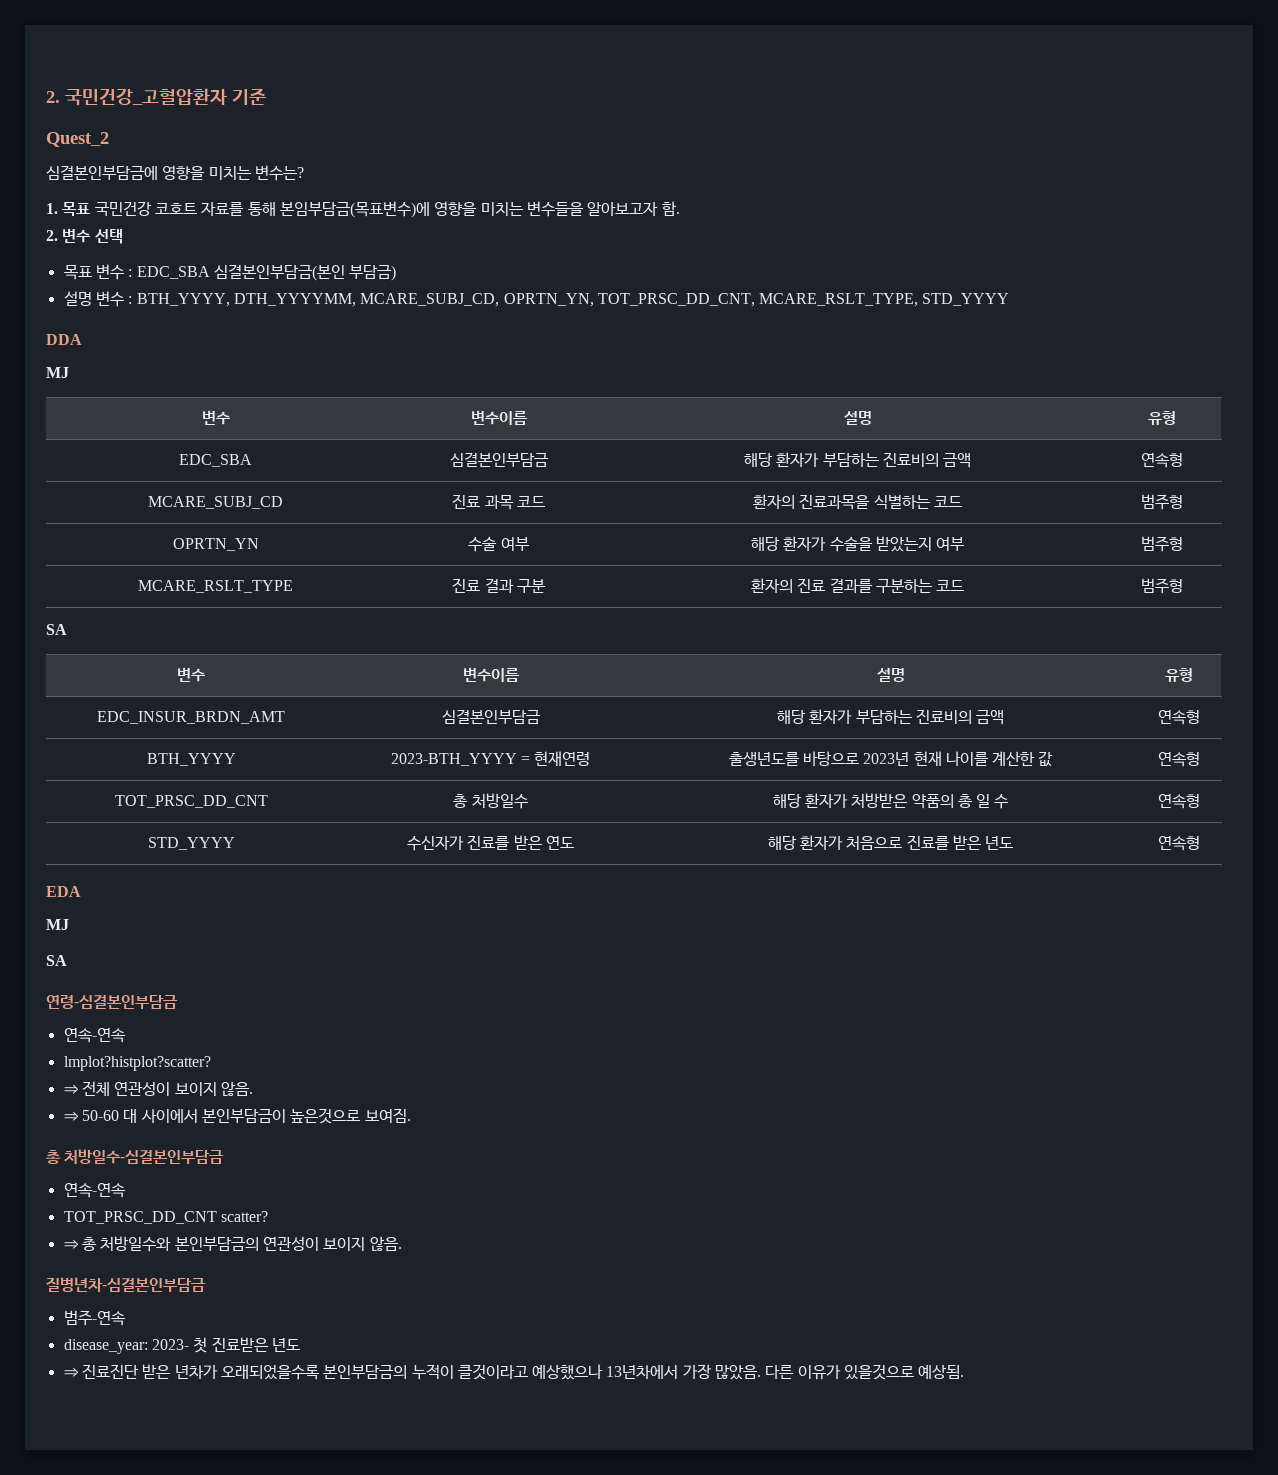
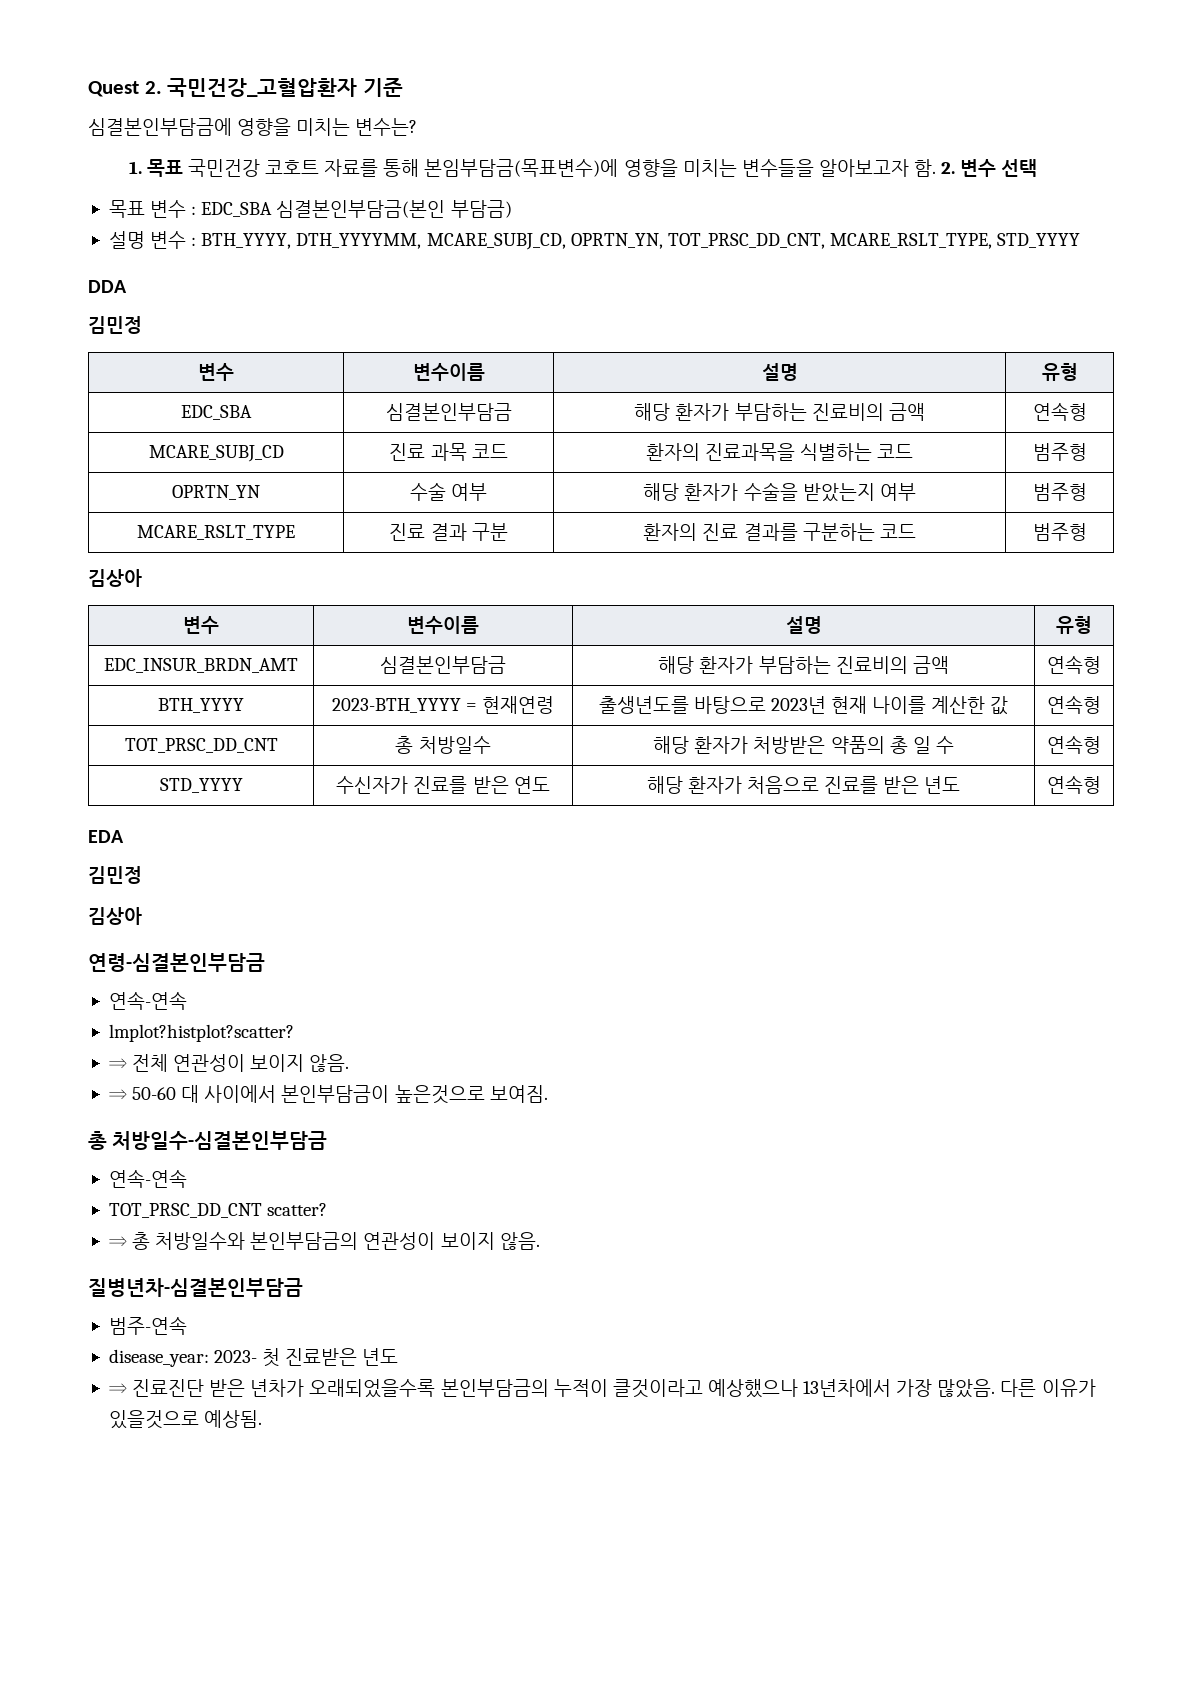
(46, 97) none -> [88,81,139,97] Quest
[46,132,109,147] // Quest_2 -> (404, 87) none
(680, 208) // -> (937, 168) none
[46,367,69,378] MJ -> [88,316,142,334] 김민정
[46,624,67,635] SA -> [88,569,142,587] 김상아
[46,919,69,930] [46,955,67,966] MJ // SA -> [88,866,142,884] [88,907,142,925] 김민정 // 김상아

